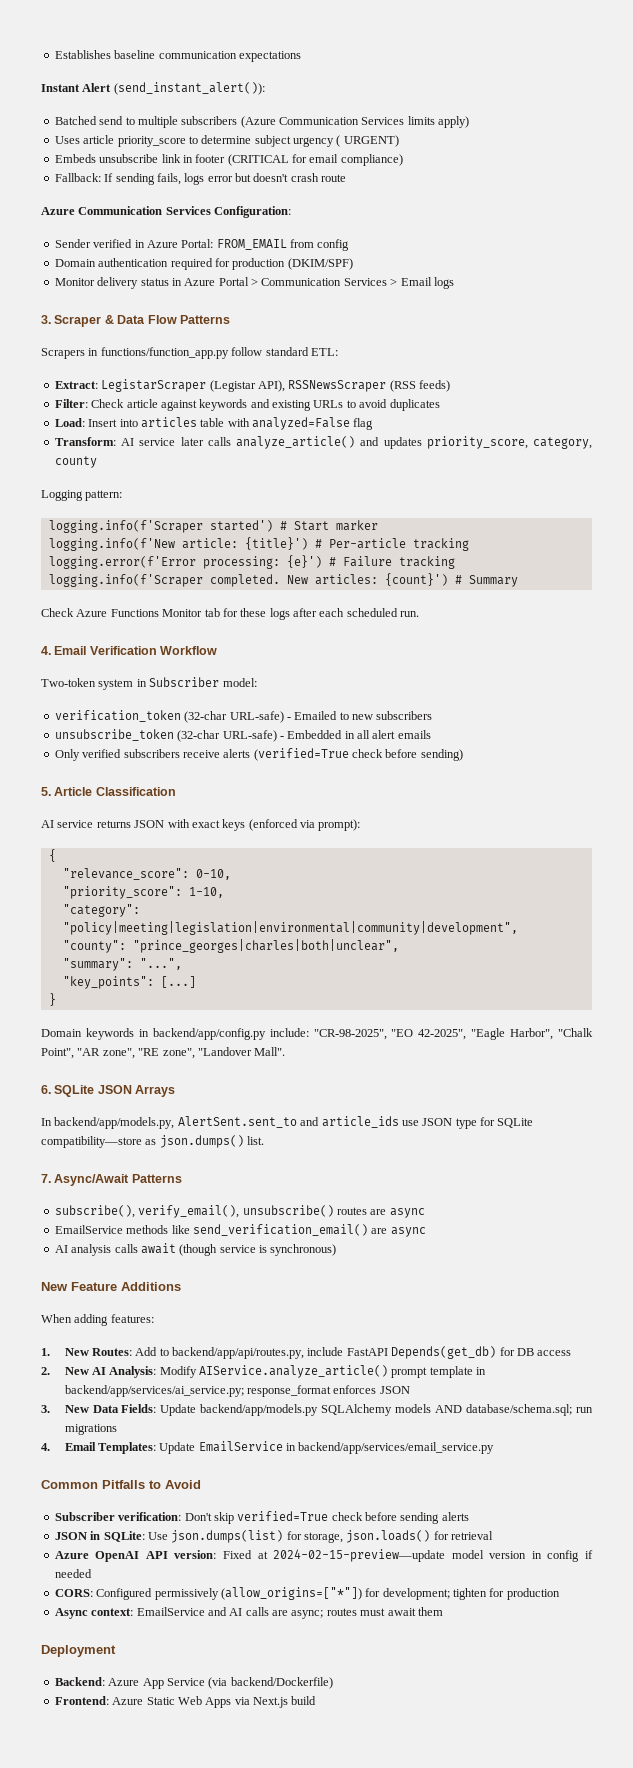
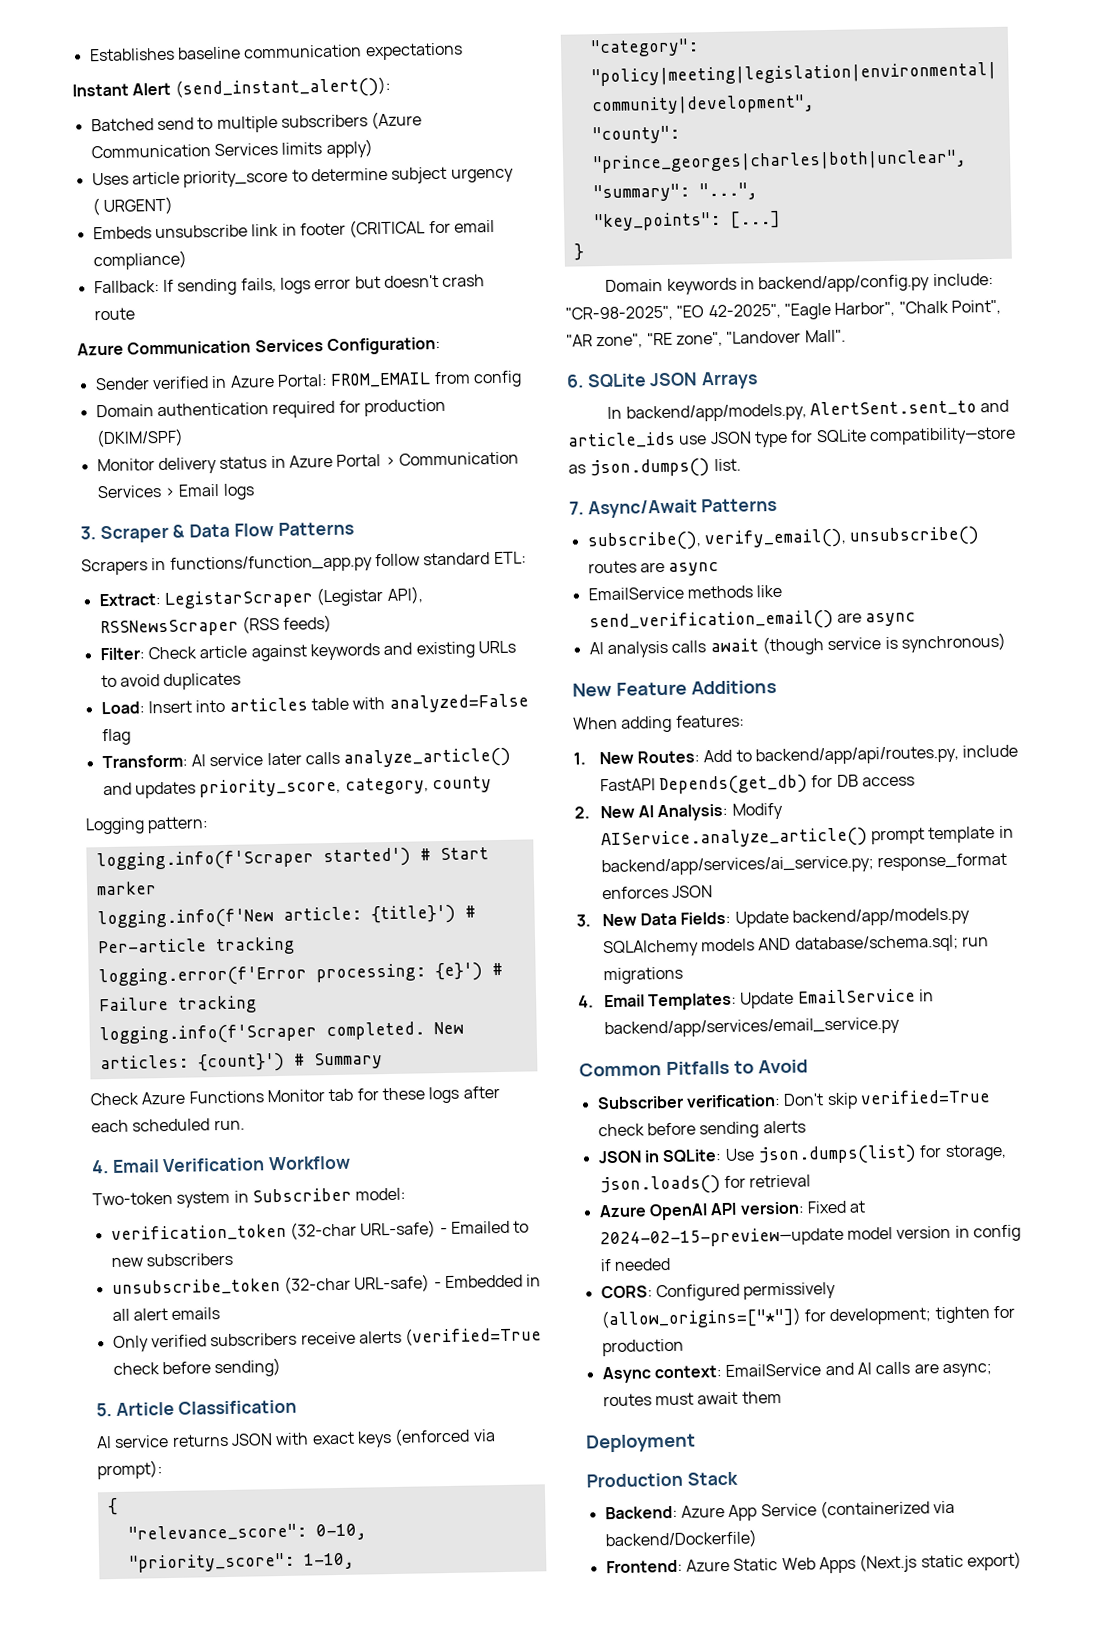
(116, 1651) none -> [586,1471,738,1488] // Production Stack
[208,1677,228,1689] (via -> [819,1499,956,1519] (containerized via
[234,1696,317,1708] via Next.js build -> [859,1551,1022,1573] (Next.js static export)

